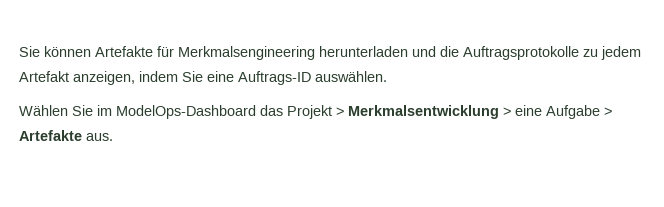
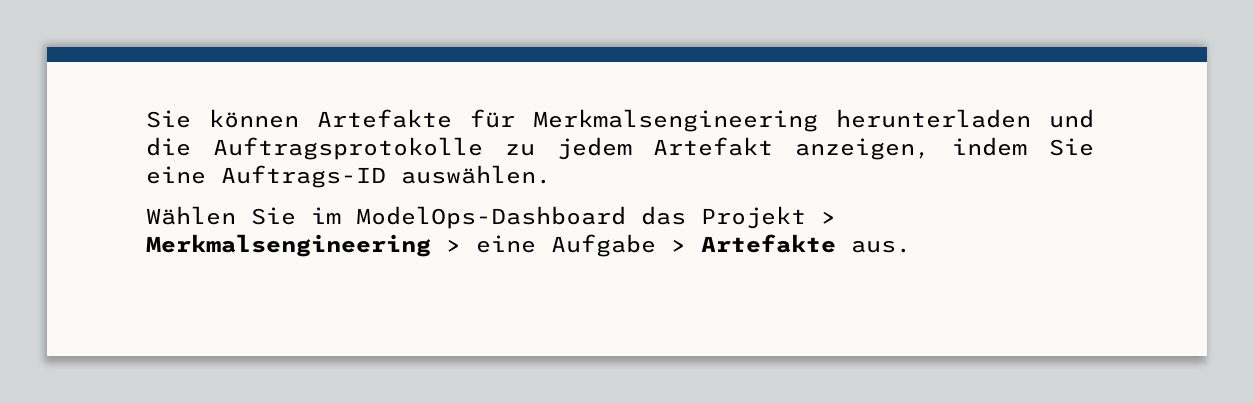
[348,105,499,119] Merkmalsentwicklung -> [146,234,431,257] Merkmalsengineering

